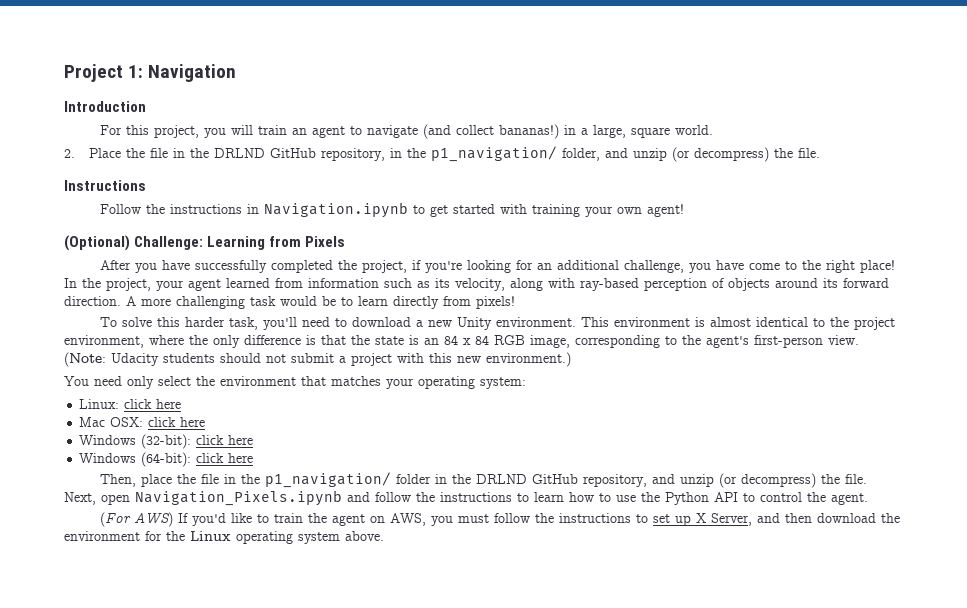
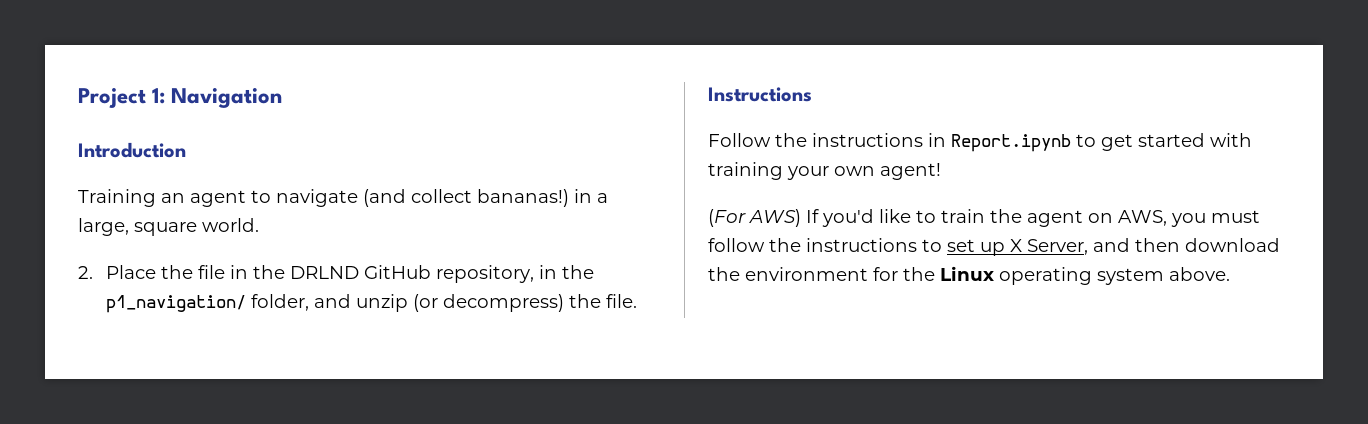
[99,125,287,138] For this project, you will train -> [78,189,156,207] Training
[263,202,408,218] Navigation.ipynb -> [951,134,1071,152] Report.ipynb
[64,235,346,251] [99,260,895,273] [64,278,889,291] [64,296,515,309] [99,317,895,330] [64,335,859,348] [64,352,571,367] [64,376,526,389] [79,399,182,409] [79,417,206,427] [79,434,254,449] [79,452,254,467] [99,472,867,488] [64,490,868,506] // (Optional) Challenge: Learning from Pixels // After you have successfully completed the project, if you're looking for an additional challenge, you have come to the right place! In the project, your agent learned from information such as its velocity, along with ray-based perception of objects around its forward direction. A more challenging task would be to learn directly from pixels! // To solve this harder task, you'll need to download a new Unity environment. This environment is almost identical to the project environment, where the only difference is that the state is an 84 x 84 RGB image, corresponding to the agent's first-person view. (Note: Udacity students should not submit a project with this new environment.) // You need only select the environment that matches your operating system: // Linux: click here // Mac OSX: click here // Windows (32-bit): click here // Windows (64-bit): click here // Then, place the file in the p1_navigation/ folder in the DRLND GitHub repository, and unzip (or decompress) the file. Next, open Navigation_Pixels.ipynb and follow the instructions to learn how to use the Python API to control the agent. -> (941, 171) none

